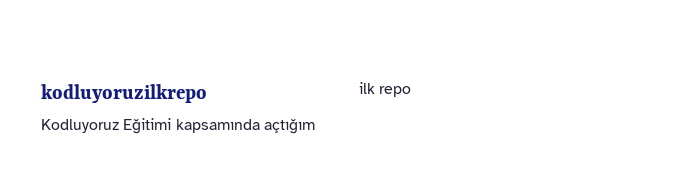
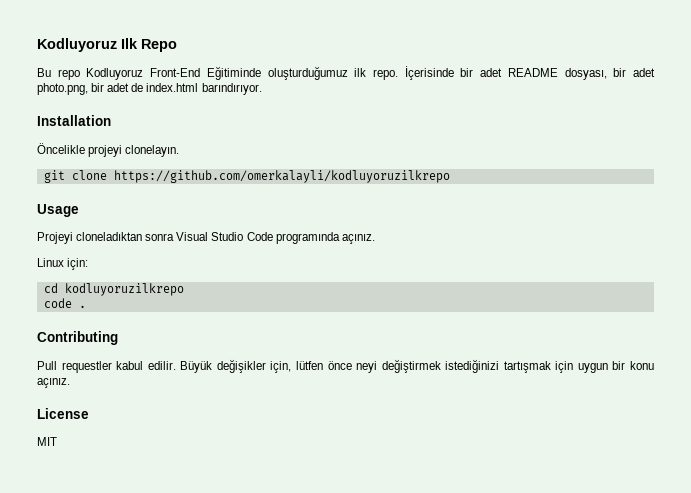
[41,84,207,103] [41,118,315,134] [359,82,412,97] kodluyoruzilkrepo // Kodluyoruz Eğitimi kapsamında açtığım ilk repo -> [37,38,177,52] [37,66,655,80] [37,83,262,95] [37,115,111,126] [37,143,180,157] [43,170,450,183] [37,204,79,217] [37,232,375,244] [37,258,89,270] [43,283,184,296] [43,298,86,308] [37,331,118,345] [37,359,654,373] [37,378,70,388] [37,408,89,419] [37,437,57,446] Kodluyoruz Ilk Repo // Bu repo Kodluyoruz Front-End Eğitiminde oluşturduğumuz ilk repo. İçerisinde bir adet README dosyası, bir adet photo.png, bir adet de index.html barındırıyor. // Installation // Öncelikle projeyi clonelayın. // git clone https://github.com/omerkalayli/kodluyoruzilkrepo // Usage // Projeyi cloneladıktan sonra Visual Studio Code programında açınız. // Linux için: // cd kodluyoruzilkrepo // code . // Contributing // Pull requestler kabul edilir. Büyük değişikler için, lütfen önce neyi değiştirmek istediğinizi tartışmak için uygun bir konu açınız. // License // MIT

